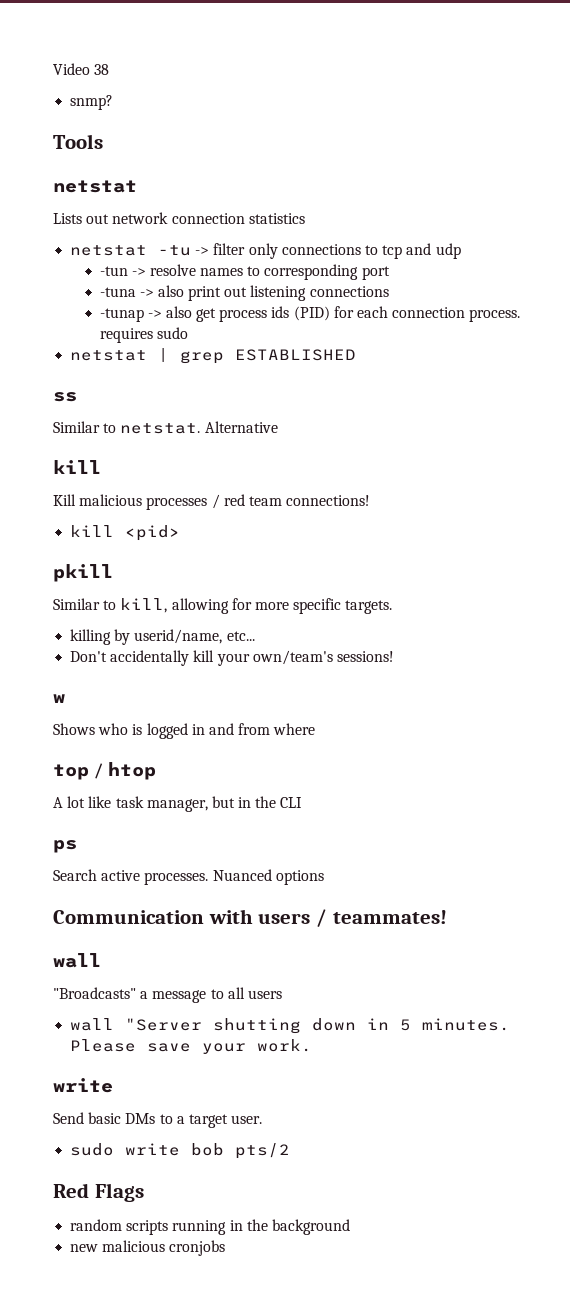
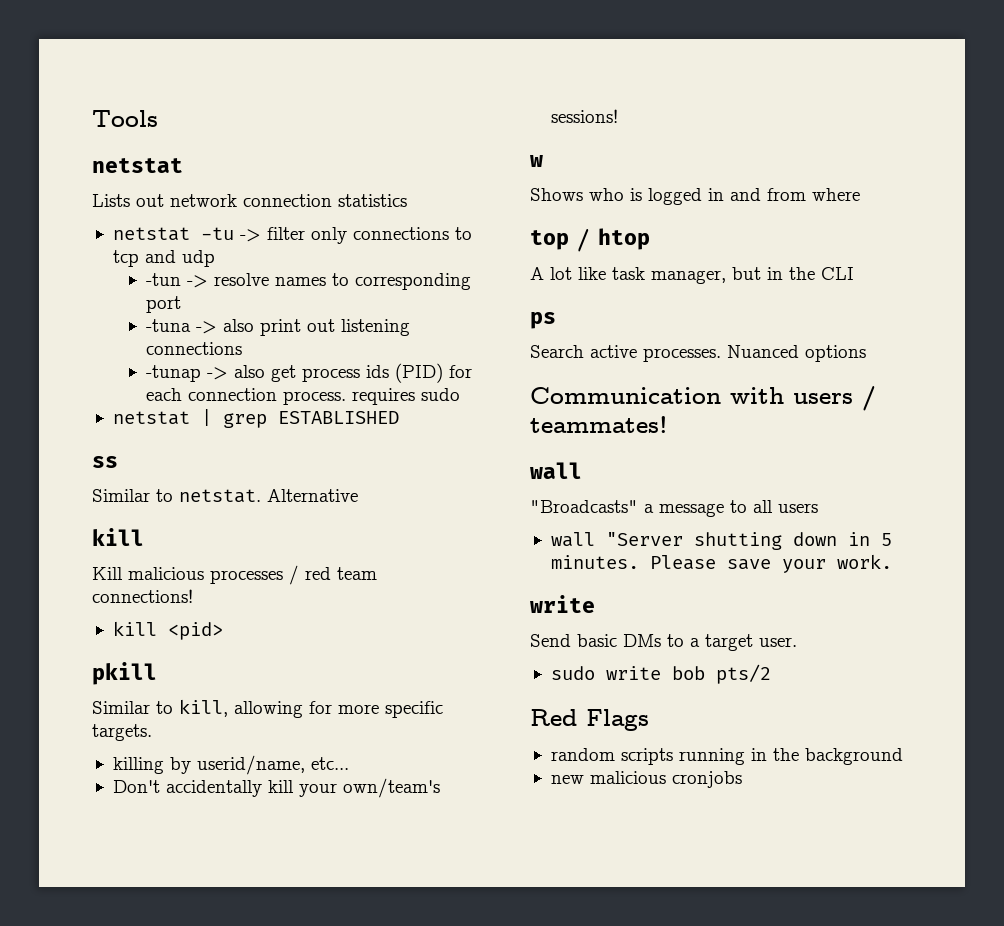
[53,63,110,75] [70,95,114,110] Video 38 // snmp? // -> (92, 118) none

